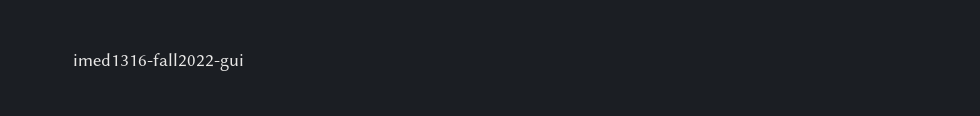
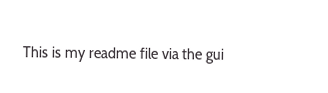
[73,53,244,71] imed1316-fall2022-gui -> [22,46,225,64] This is my readme file via the gui

